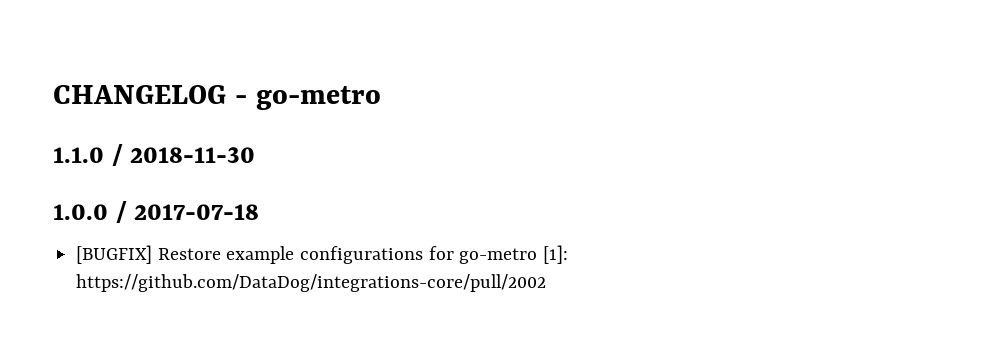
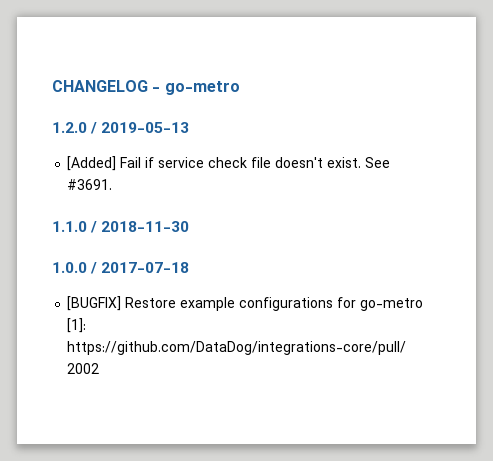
(381, 98) none -> [52,122,190,134] [67,156,391,171] [67,179,113,190] // 1.2.0 / 2019-05-13 // [Added] Fail if service check file doesn't exist. See #3691.

